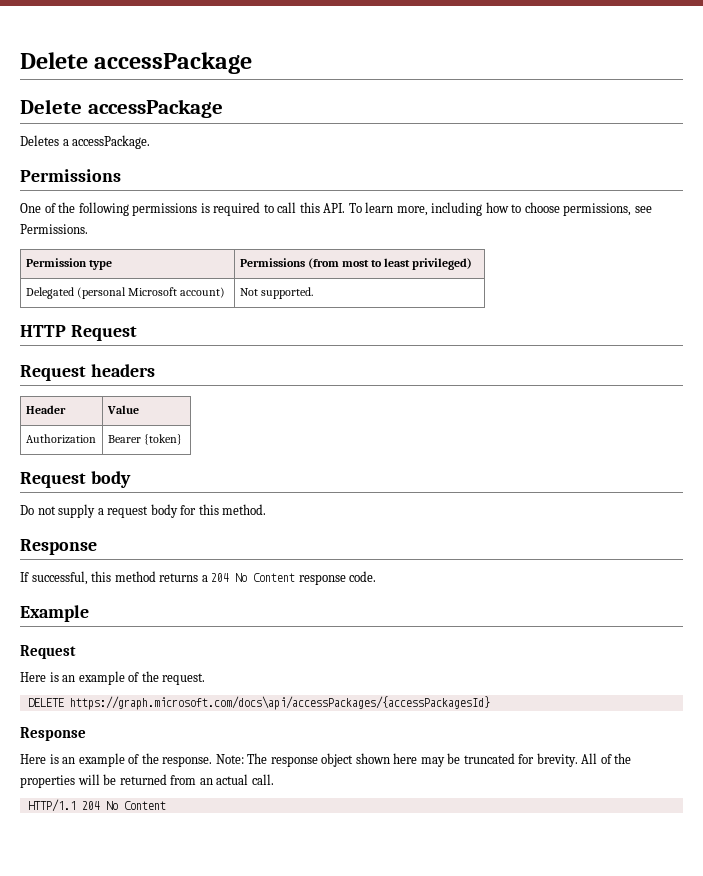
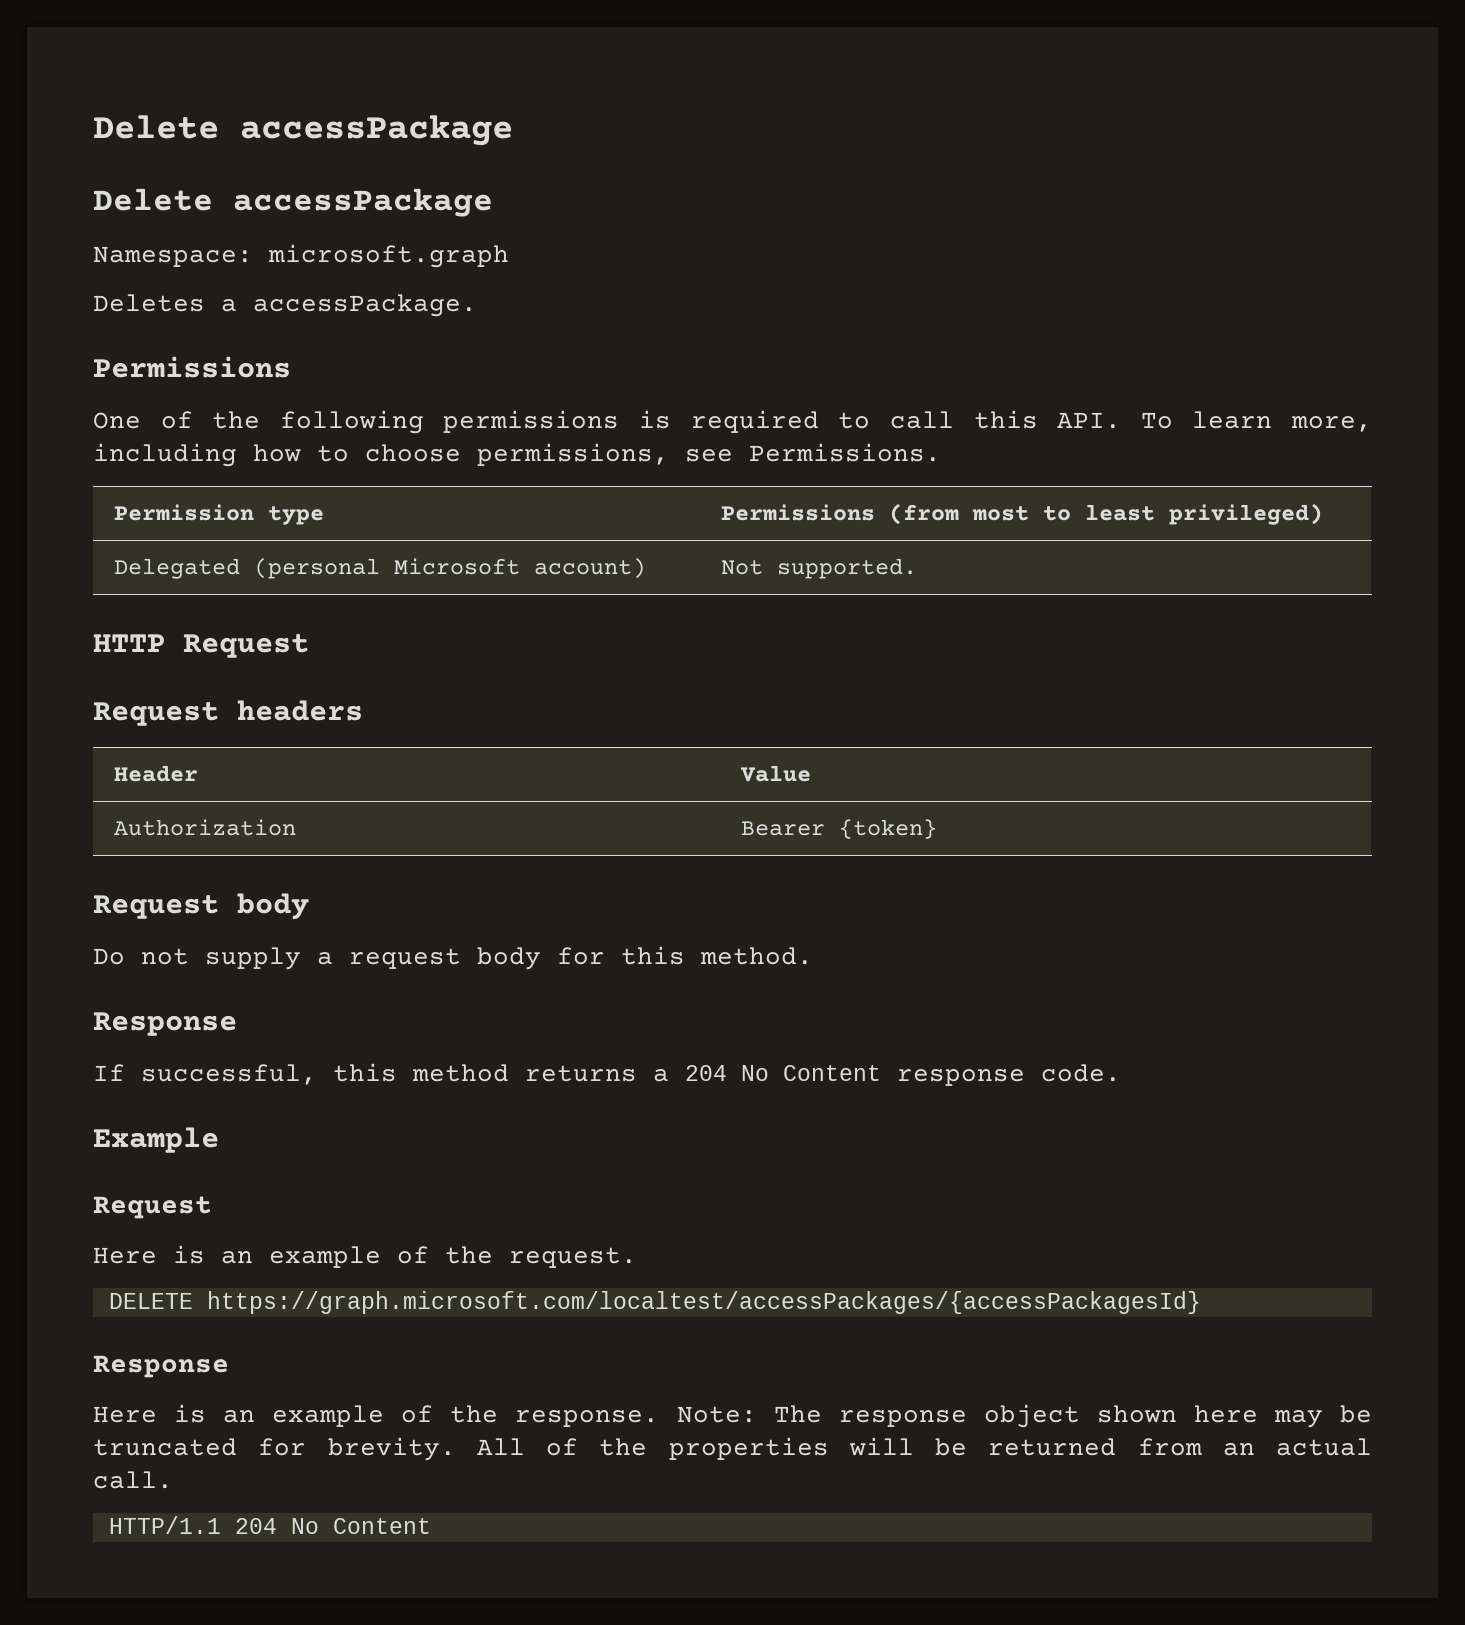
(223, 108) none -> [93,244,509,268] // Namespace: microsoft.graph
[69,696,490,710] https://graph.microsoft.com/docs\api/accessPackages/{accessPackagesId} -> [206,1291,1201,1314] https://graph.microsoft.com/localtest/accessPackages/{accessPackagesId}

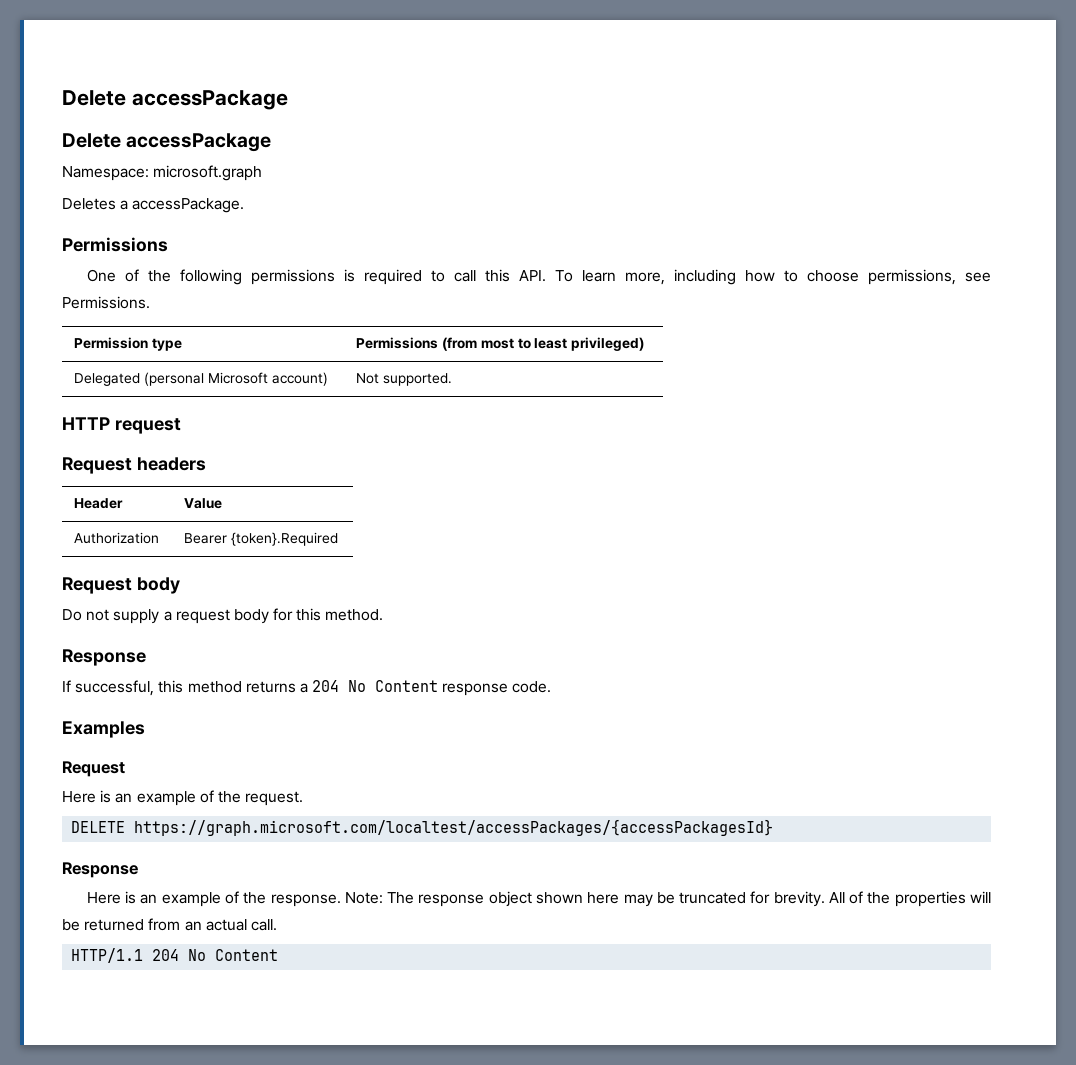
[183,634,309,658] Request -> [114,418,181,434] request
[838,819,937,839] {token} -> [231,532,339,546] {token}.Required
[93,1127,219,1153] Example -> [62,721,145,738] Examples

